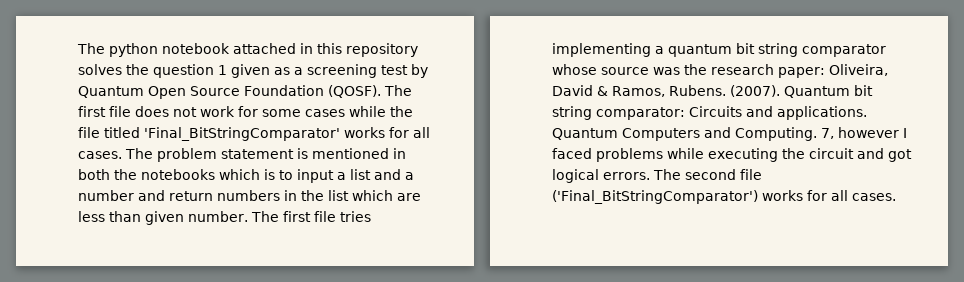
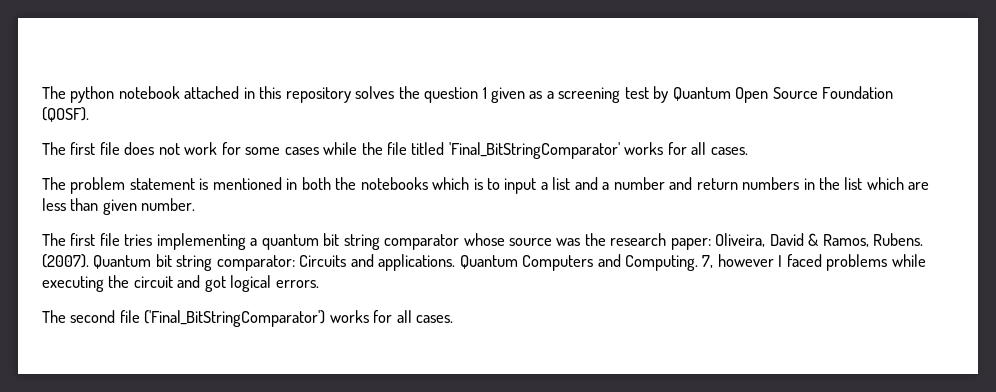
(381, 91) none -> (89, 114) //
(122, 155) none -> (748, 151) //
(248, 216) none -> (196, 204) //
(650, 176) none -> (319, 284) //

